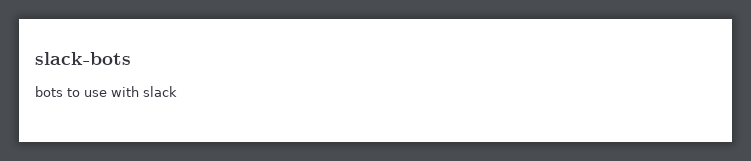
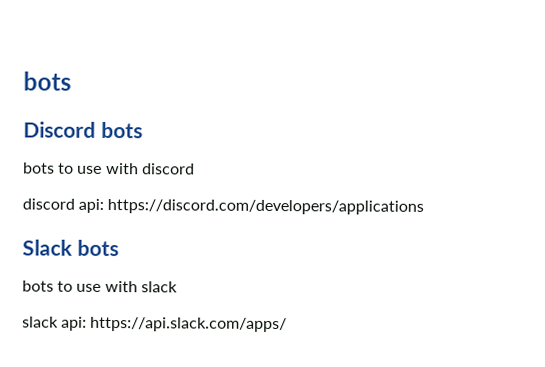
[35,52,131,65] slack-bots -> [23,71,72,91] [23,121,143,139] [23,162,195,175] [22,198,425,215] [22,239,119,257] bots // Discord bots // bots to use with discord // discord api: https://discord.com/developers/applications // Slack bots
(177, 91) none -> [22,316,288,333] // slack api: https://api.slack.com/apps/

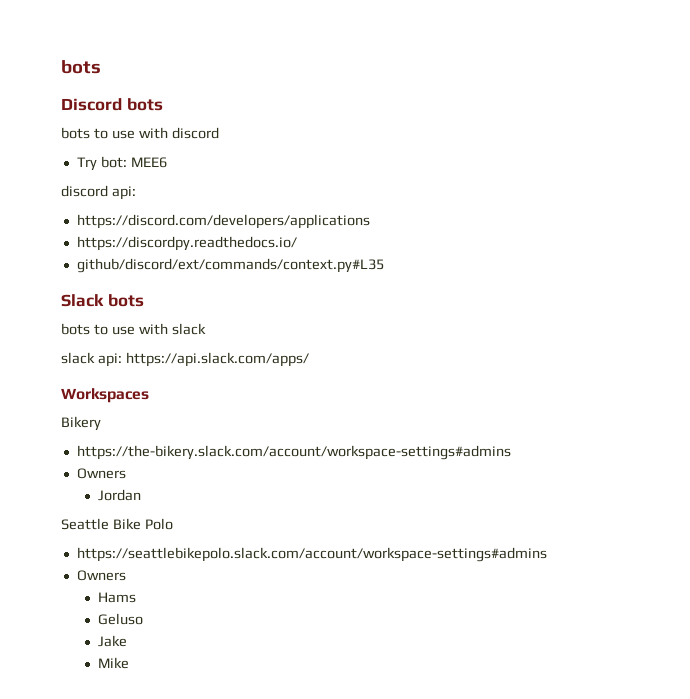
(195, 169) none -> [76,156,167,171] // Try bot: MEE6
(105, 205) none -> (136, 193) //
(425, 206) none -> [76,236,297,251] [76,258,384,273] // https://discordpy.readthedocs.io/ // github/discord/ext/commands/context.py#L35
(288, 324) none -> [61,388,149,403] [61,416,101,431] [76,445,511,460] [76,468,126,479] [97,489,141,501] [61,518,173,530] [76,547,547,562] [76,570,126,581] [97,592,136,603] [97,613,143,625] [97,635,127,647] [97,657,129,669] // Workspaces // Bikery // https://the-bikery.slack.com/account/workspace-settings#admins // Owners // Jordan // Seattle Bike Polo // https://seattlebikepolo.slack.com/account/workspace-settings#admins // Owners // Hams // Geluso // Jake // Mike

